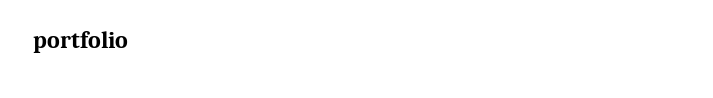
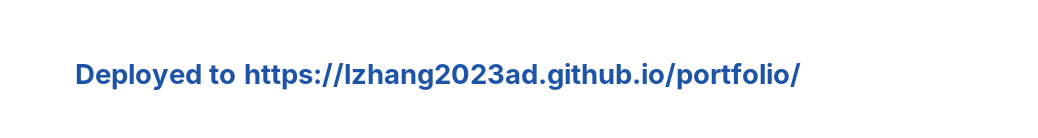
[33,31,128,53] portfolio -> [75,62,801,90] Deployed to https://lzhang2023ad.github.io/portfolio/

